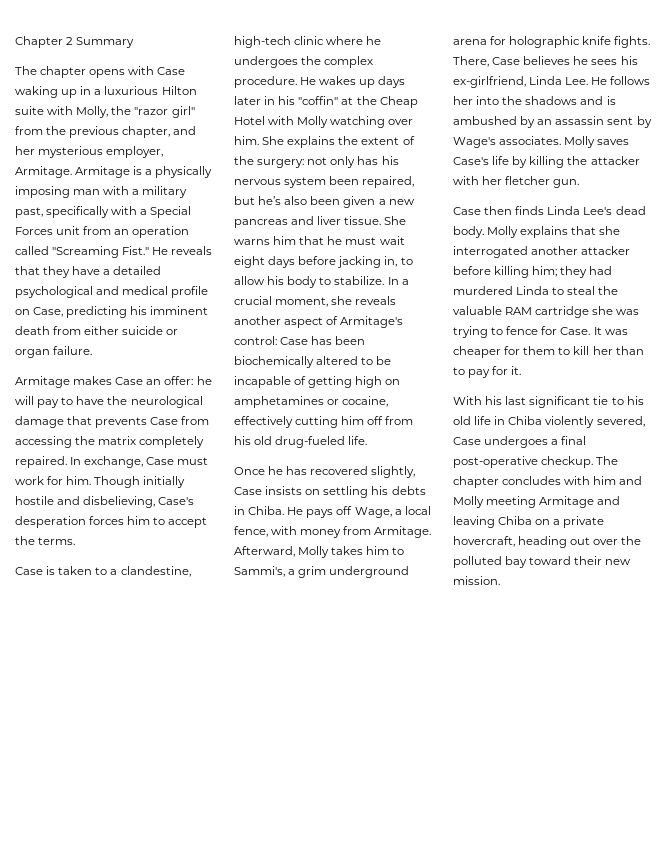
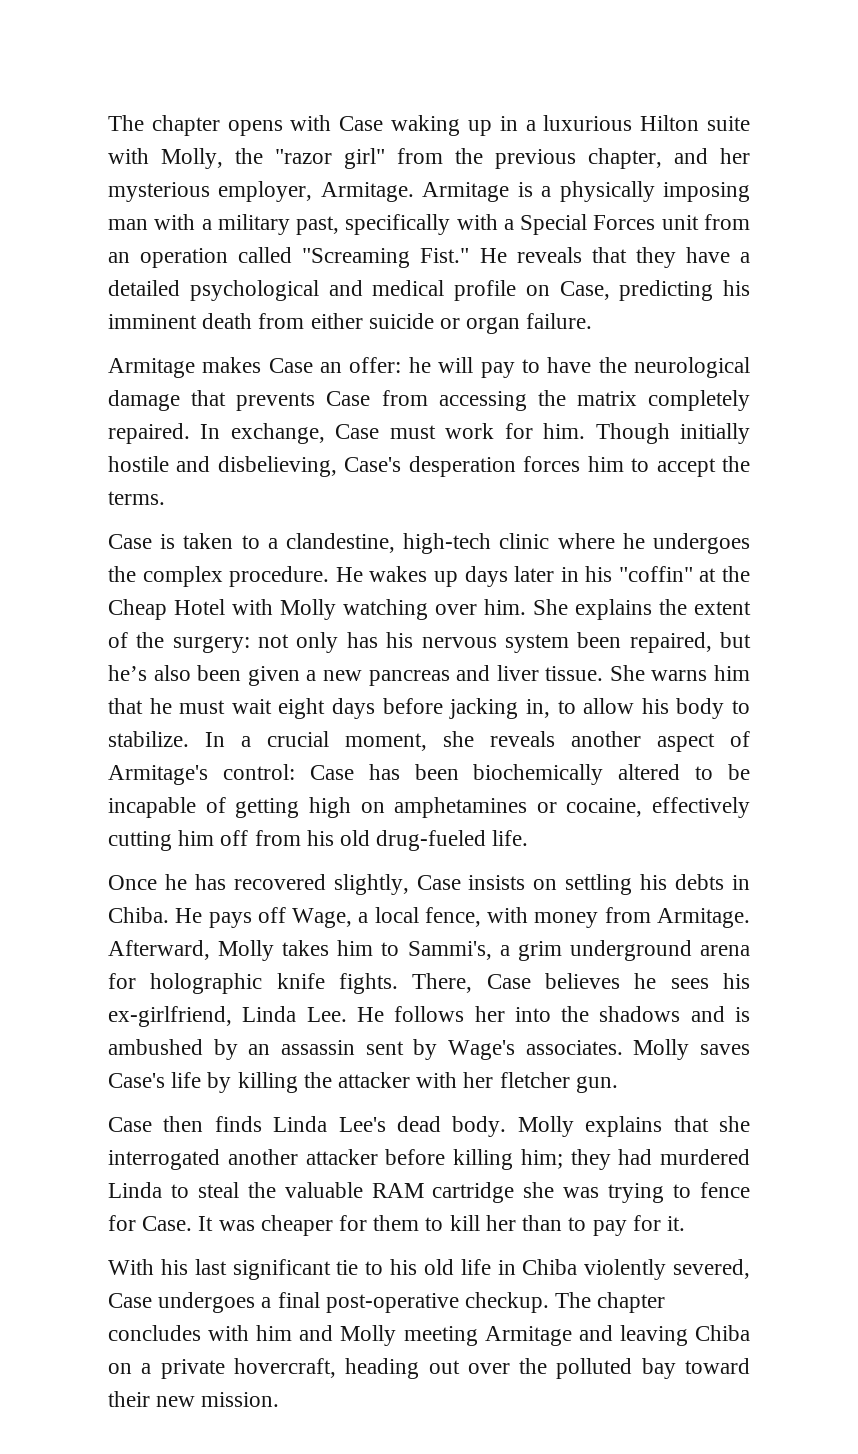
[15,36,135,48] Chapter 2 Summary // -> (108, 123) none

